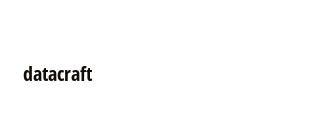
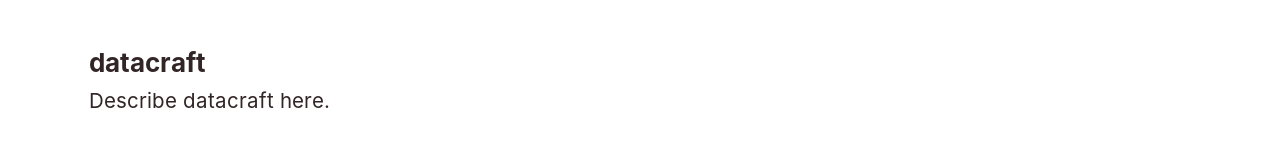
[23,66,93,81] datacraft -> [89,51,206,72] [89,91,330,108] datacraft // Describe datacraft here.

